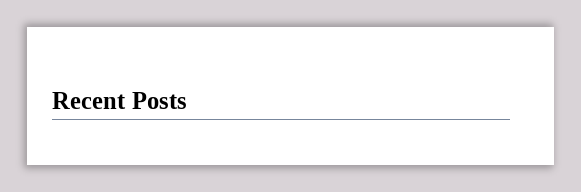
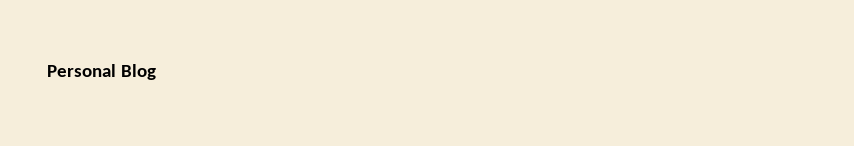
[52,92,187,109] Recent Posts -> [47,64,157,80] Personal Blog

